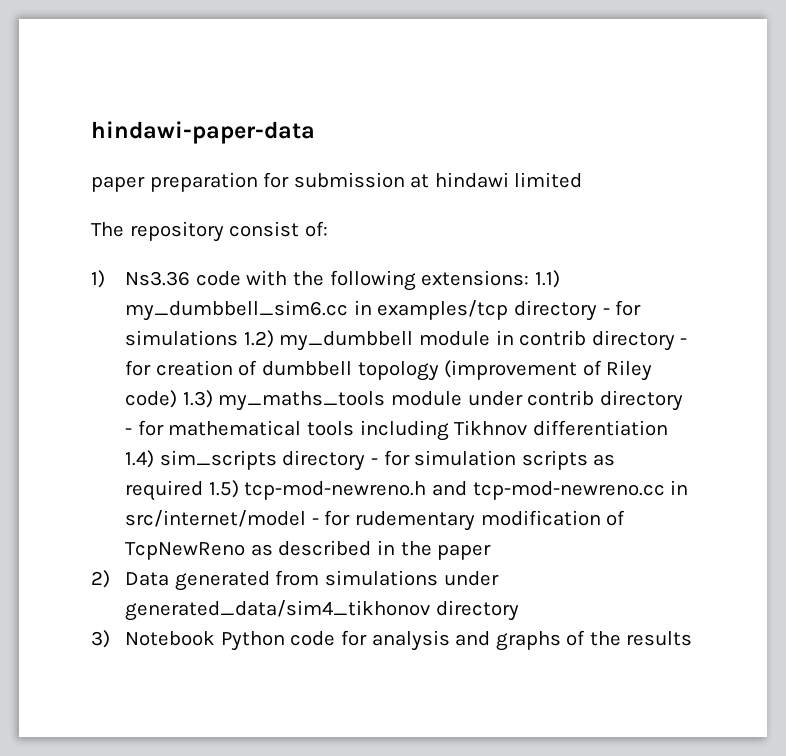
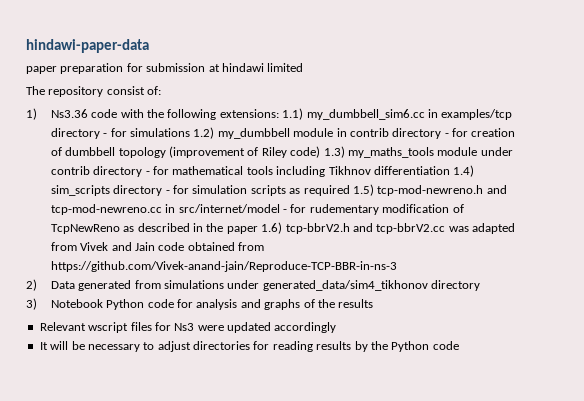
(492, 552) none -> [261,222,516,234] [50,242,265,251] [50,261,397,272] 1.6) tcp-bbrV2.h and tcp-bbrV2.cc was adapted from Vivek and Jain code obtained from https://github.com/Vivek-anand-jain/Reproduce-TCP-BBR-in-ns-3
(693, 638) none -> [39,322,337,333] [39,341,459,352] // Relevant wscript files for Ns3 were updated accordingly // It will be necessary to adjust directories for reading results by the Python code

